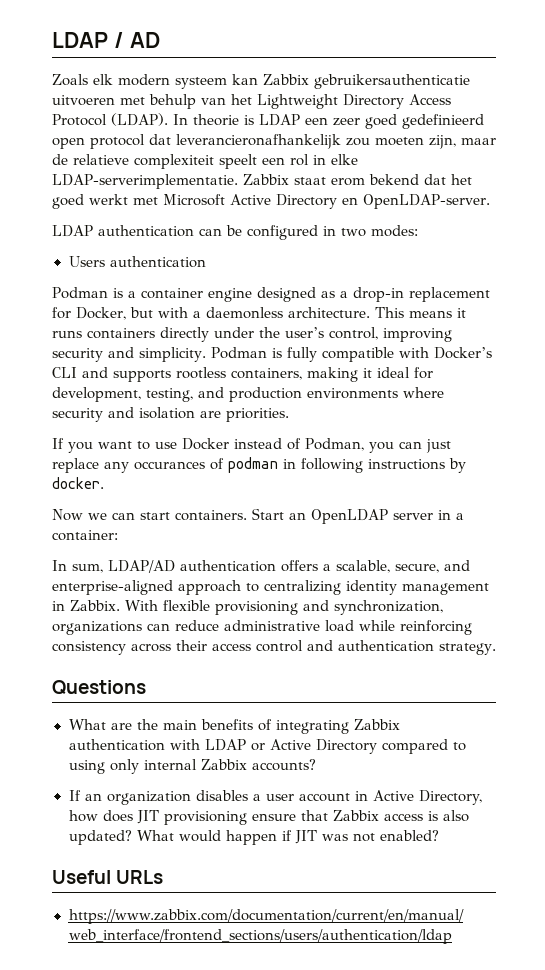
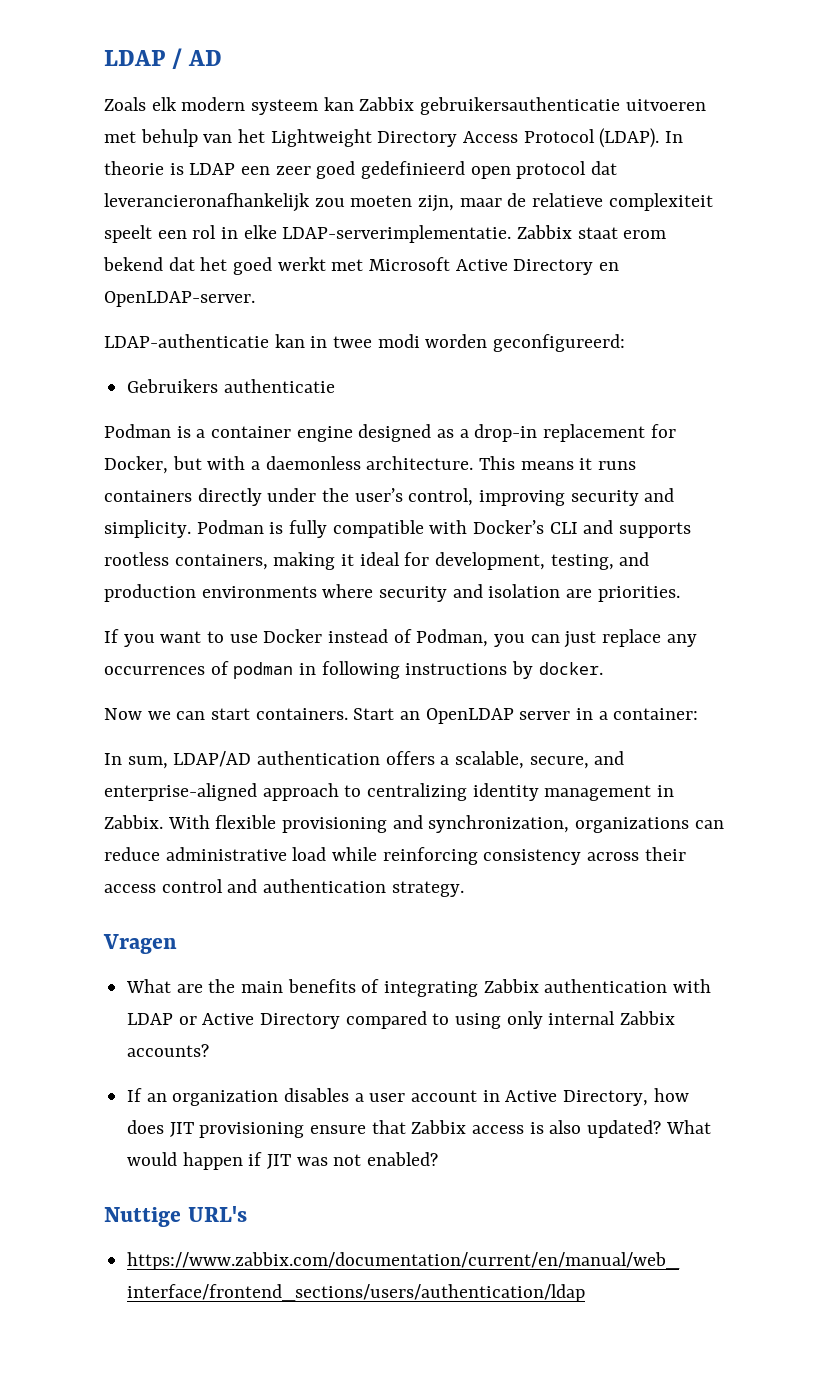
[52,225,418,240] [68,256,206,268] LDAP authentication can be configured in two modes: // Users authentication -> [104,334,626,352] [127,379,335,393] LDAP-authenticatie kan in twee modi worden geconfigureerd: // Gebruikers authenticatie
[134,461,205,470] occurances -> [104,666,205,675] occurrences
[52,680,146,695] Questions -> [103,934,177,954] Vragen
[52,870,164,884] Useful URLs -> [104,1206,247,1227] Nuttige URL's

